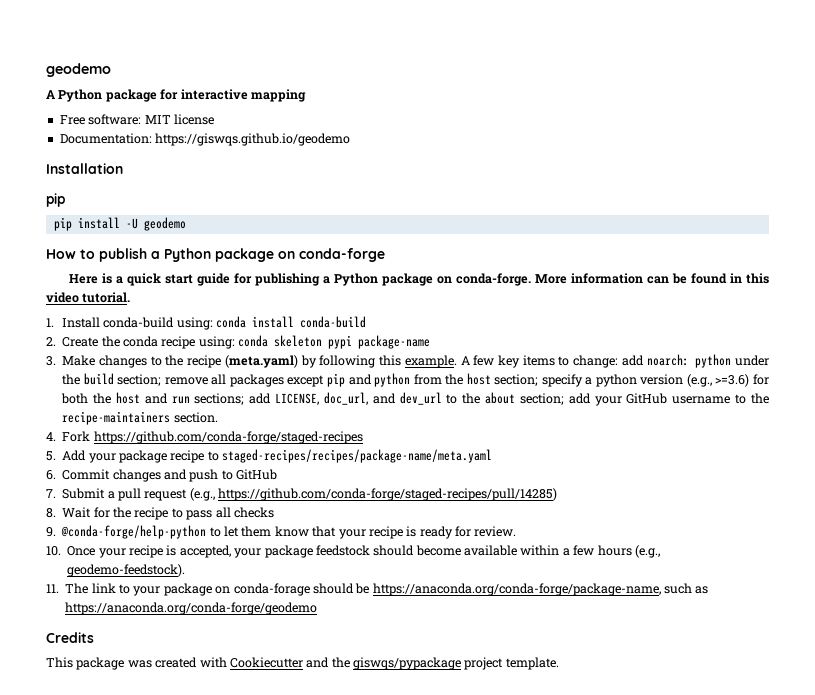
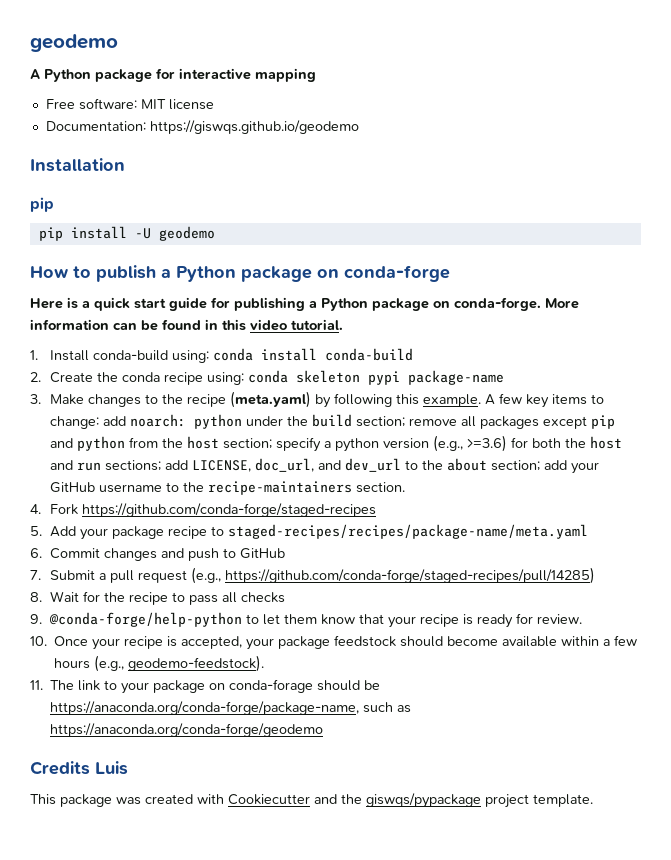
(94, 637) none -> [95,761,128,775] Luis

